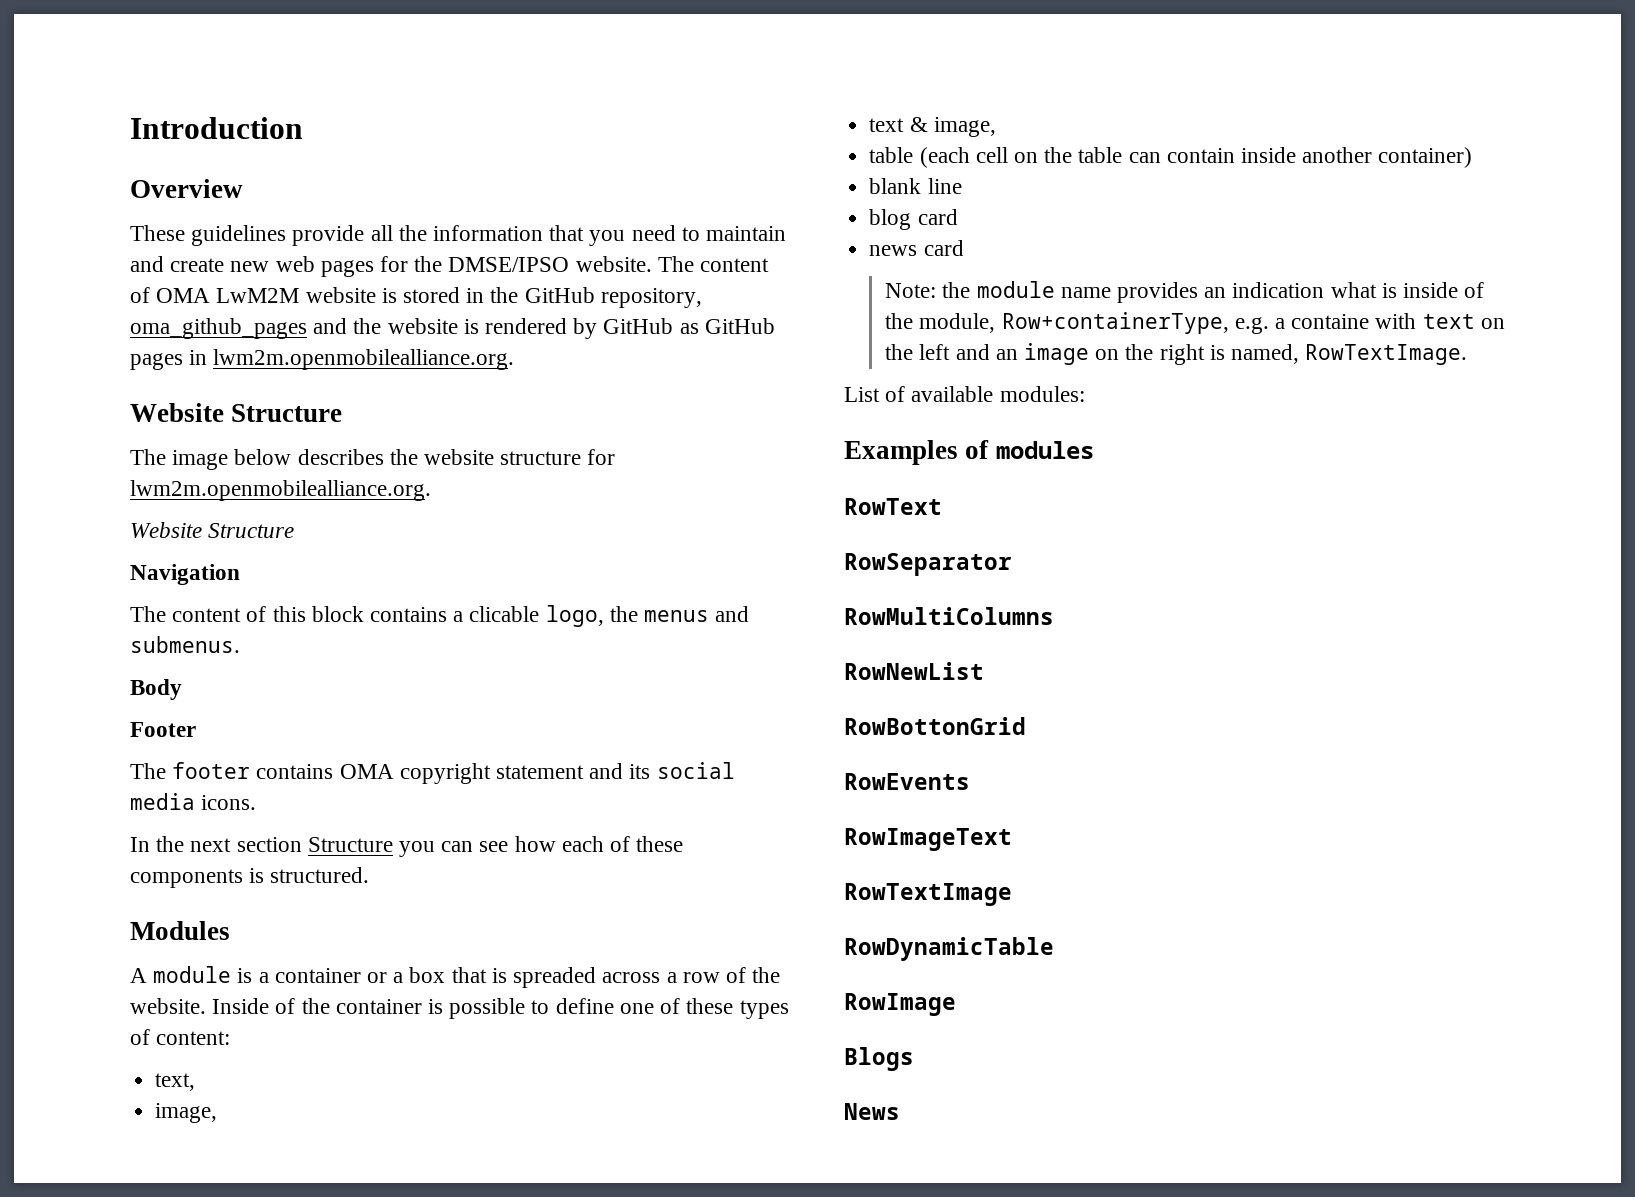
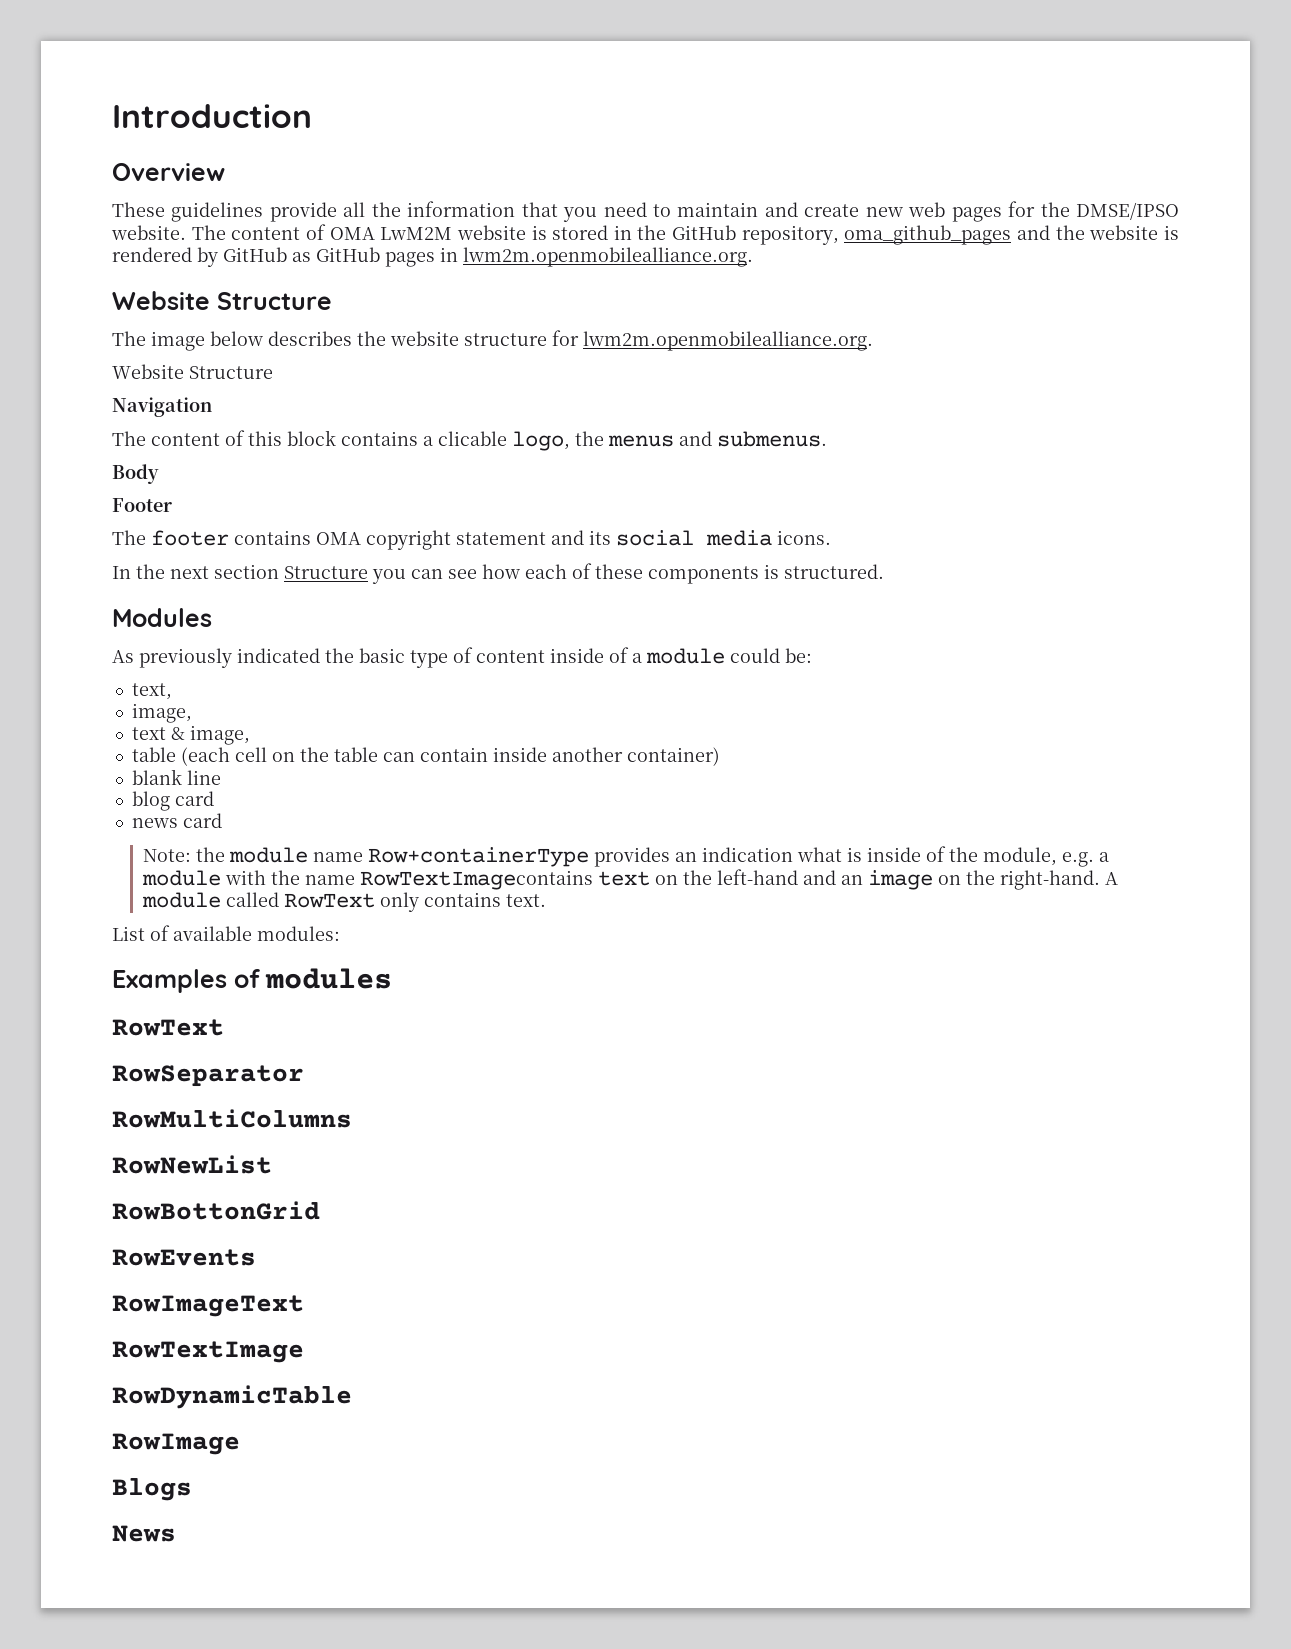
[130,966,781,988] [130,998,789,1019] [130,1029,231,1045] A module is a container or a box that is spreaded across a row of the website. Inside of the container is possible to define one of these types of content: -> [112,647,812,668] As previously indicated the basic type of content inside of a module could be:
(1111, 292) none -> [367,847,589,867] Row+containerType
[1001,312,1229,334] Row+containerType, -> (1057, 856) none
[1291,313,1417,329] containe with -> [141,870,593,890] module with the name RowTextImagecontains
[919,344,951,360] left -> [716,869,798,885] left-hand
[1159,344,1468,365] right is named, RowTextImage. -> [999,870,1118,890] [141,892,546,912] right-hand. A module called RowText only contains text.

